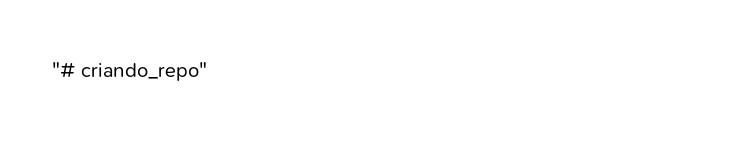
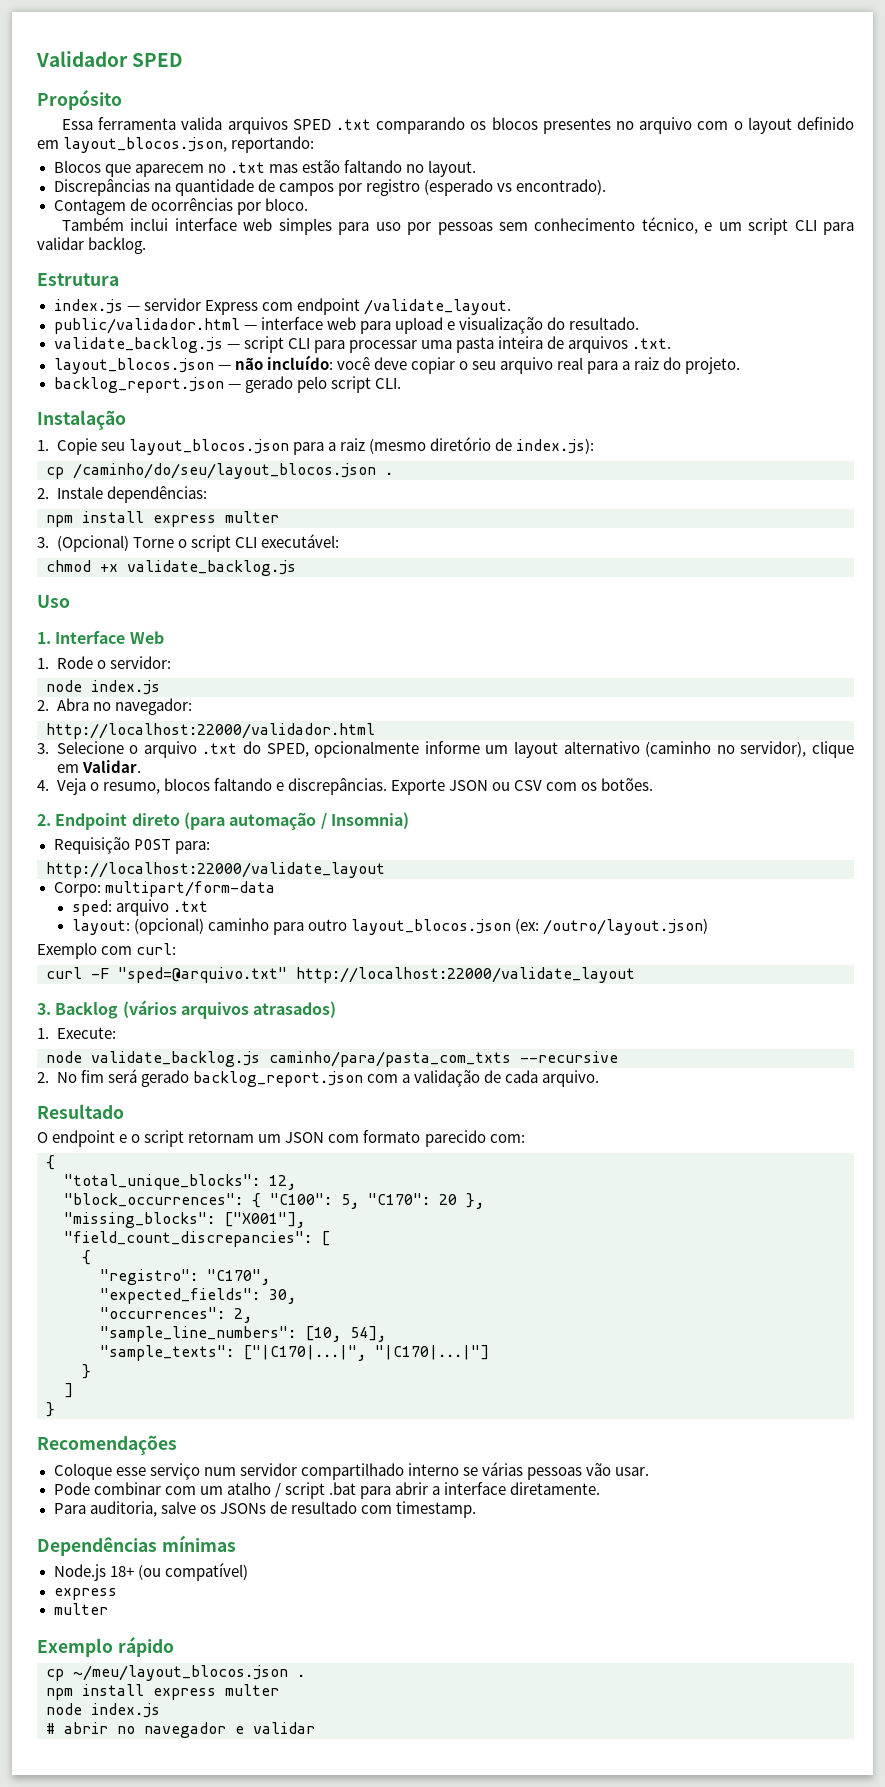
[52,62,207,81] "# criando_repo" -> [36,51,184,67] [37,89,122,110] [62,117,854,134] [37,136,315,153] [53,160,476,177] [53,179,606,196] [53,198,308,215] [62,217,854,235] [37,237,147,254] [37,273,119,286] [53,298,511,315] [53,317,639,334] [53,336,672,353] [53,355,741,374] [53,376,401,393] [37,410,126,430] [37,437,594,455] [46,463,393,479] [37,486,207,503] [46,511,279,527] [37,534,339,552] [46,560,296,576] [37,595,70,608] [37,631,164,644] [37,656,171,669] [46,680,160,695] [37,698,192,715] [46,723,375,739] [37,741,855,758] [56,760,141,773] [37,778,654,795] [37,812,409,830] [53,837,210,854] [46,862,385,878] [53,881,275,897] [71,899,209,916] [71,918,709,935] [37,942,177,959] [46,967,635,983] [37,1000,337,1019] [37,1027,116,1039] [46,1051,618,1067] [37,1069,599,1087] [37,1104,124,1119] [37,1130,525,1147] [46,1155,55,1170] [64,1174,296,1190] [64,1193,484,1209] [64,1212,305,1228] [64,1231,330,1247] [82,1250,91,1265] [100,1269,270,1285] [100,1288,296,1304] [100,1307,252,1323] [100,1326,386,1342] [100,1345,489,1361] [82,1364,91,1379] [64,1383,73,1398] [46,1402,55,1417] [37,1435,177,1455] [53,1462,650,1480] [53,1482,601,1499] [53,1501,476,1518] [37,1535,236,1556] [53,1563,248,1581] [53,1588,117,1600] [53,1603,108,1615] [37,1636,174,1657] [46,1665,305,1681] [46,1684,279,1700] [46,1703,160,1718] [46,1722,315,1738] Validador SPED // Propósito // Essa ferramenta valida arquivos SPED .txt comparando os blocos presentes no arquivo com o layout definido em layout_blocos.json, reportando: // Blocos que aparecem no .txt mas estão faltando no layout. // Discrepâncias na quantidade de campos por registro (esperado vs encontrado). // Contagem de ocorrências por bloco. // Também inclui interface web simples para uso por pessoas sem conhecimento técnico, e um script CLI para validar backlog. // Estrutura // index.js — servidor Express com endpoint /validate_layout. // public/validador.html — interface web para upload e visualização do resultado. // validate_backlog.js — script CLI para processar uma pasta inteira de arquivos .txt. // layout_blocos.json — não incluído: você deve copiar o seu arquivo real para a raiz do projeto. // backlog_report.json — gerado pelo script CLI. // Instalação // 1. Copie seu layout_blocos.json para a raiz (mesmo diretório de index.js): // cp /caminho/do/seu/layout_blocos.json . // 2. Instale dependências: // npm install express multer // 3. (Opcional) Torne o script CLI executável: // chmod +x validate_backlog.js // Uso // 1. Interface Web // 1. Rode o servidor: // node index.js // 2. Abra no navegador: // http://localhost:22000/validador.html // 3. Selecione o arquivo .txt do SPED, opcionalmente informe um layout alternativo (caminho no servidor), clique em Validar. // 4. Veja o resumo, blocos faltando e discrepâncias. Exporte JSON ou CSV com os botões. // 2. Endpoint direto (para automação / Insomnia) // Requisição POST para: // http://localhost:22000/validate_layout // Corpo: multipart/form-data // sped: arquivo .txt // layout: (opcional) caminho para outro layout_blocos.json (ex: /outro/layout.json) // Exemplo com curl: // curl -F "sped=@arquivo.txt" http://localhost:22000/validate_layout // 3. Backlog (vários arquivos atrasados) // 1. Execute: // node validate_backlog.js caminho/para/pasta_com_txts --recursive // 2. No fim será gerado backlog_report.json com a validação de cada arquivo. // Resultado // O endpoint e o script retornam um JSON com formato parecido com: // { // "total_unique_blocks": 12, // "block_occurrences": { "C100": 5, "C170": 20 }, // "missing_blocks": ["X001"], // "field_count_discrepancies": [ // { // "registro": "C170", // "expected_fields": 30, // "occurrences": 2, // "sample_line_numbers": [10, 54], // "sample_texts": ["|C170|...|", "|C170|...|"] // } // ] // } // Recomendações // Coloque esse serviço num servidor compartilhado interno se várias pessoas vão usar. // Pode combinar com um atalho / script .bat para abrir a interface diretamente. // Para auditoria, salve os JSONs de resultado com timestamp. // Dependências mínimas // Node.js 18+ (ou compatível) // express // multer // Exemplo rápido // cp ~/meu/layout_blocos.json . // npm install express multer // node index.js // # abrir no navegador e validar

